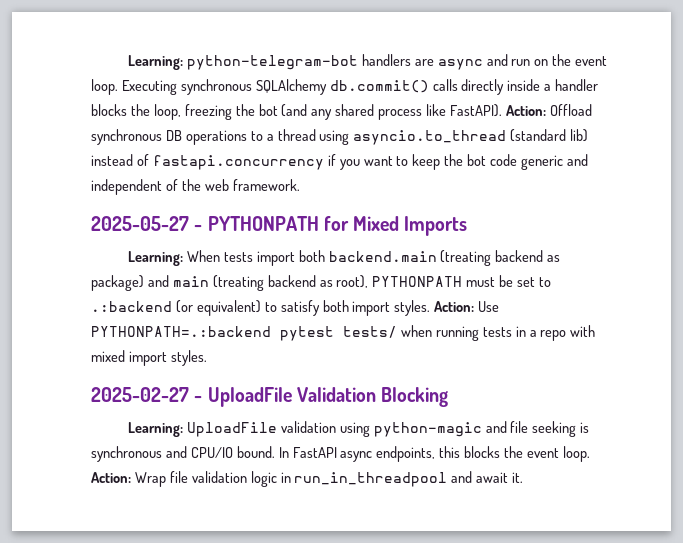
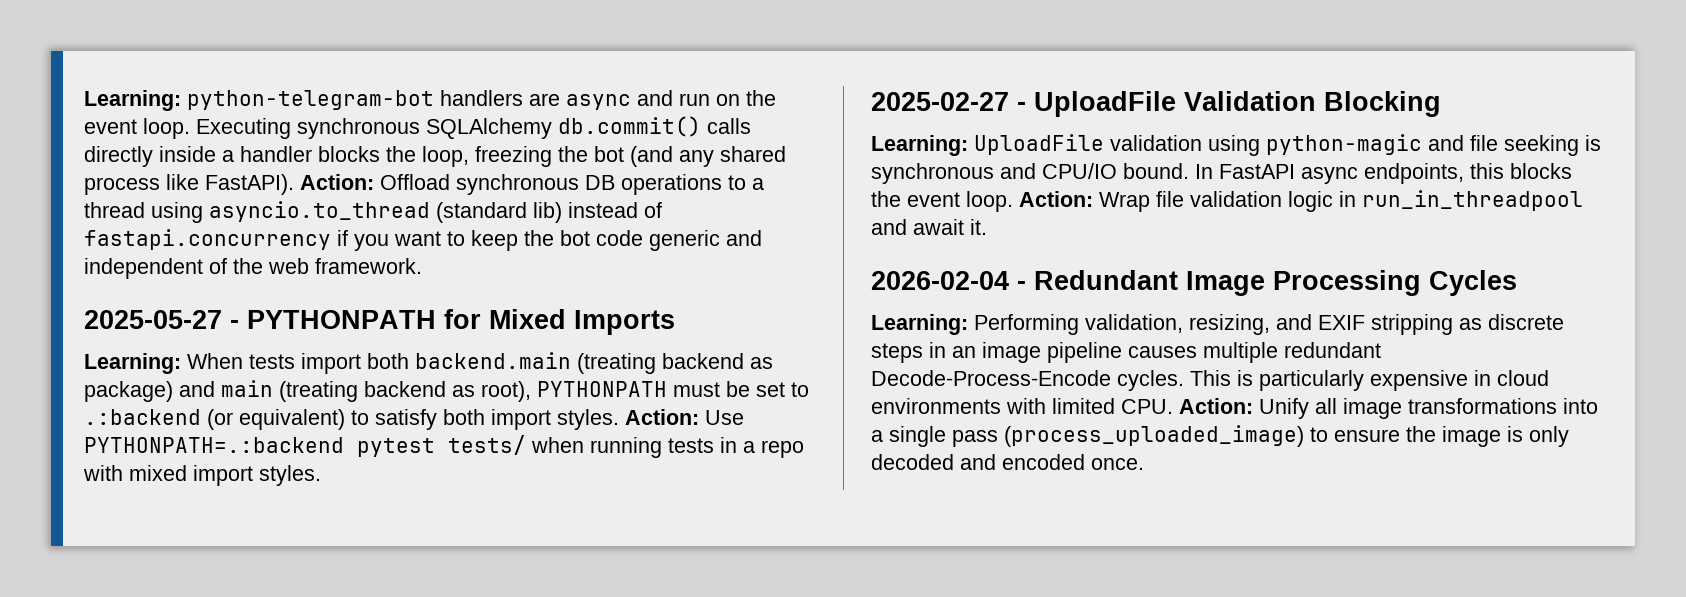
(524, 477) none -> [871,270,1517,296] [871,314,1564,335] [871,342,1381,363] [871,370,1549,391] [871,398,1598,419] [871,425,1569,447] [871,454,1144,470] // 2026-02-04 - Redundant Image Processing Cycles // Learning: Performing validation, resizing, and EXIF stripping as discrete steps in an image pipeline causes multiple redundant Decode-Process-Encode cycles. This is particularly expensive in cloud environments with limited CPU. Action: Unify all image transformations into a single pass (process_uploaded_image) to ensure the image is only decoded and encoded once.

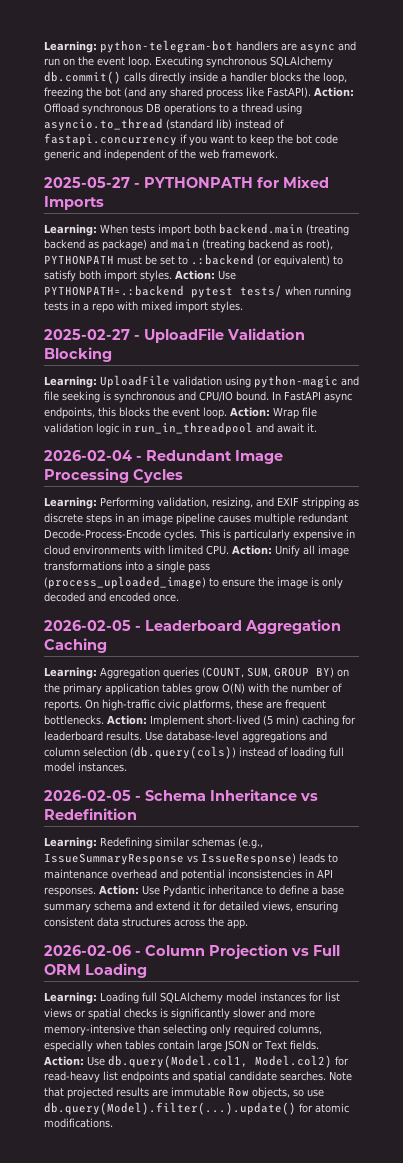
(1144, 464) none -> [44,619,341,634] [44,638,107,653] [44,667,349,679] [44,683,342,695] [44,699,326,711] [44,715,356,727] [44,731,327,743] [44,746,344,759] [44,762,127,772] [44,789,318,801] [44,808,137,820] [44,837,263,849] [44,853,338,865] [44,869,333,881] [44,885,344,897] [44,901,338,913] [44,917,248,929] [44,944,340,959] [44,963,147,978] [44,992,340,1004] [44,1008,315,1020] [44,1024,322,1036] [44,1040,319,1052] [44,1055,349,1068] [44,1071,352,1083] [44,1087,324,1099] [44,1102,349,1115] [44,1118,113,1128] // 2026-02-05 - Leaderboard Aggregation Caching // Learning: Aggregation queries (COUNT, SUM, GROUP BY) on the primary application tables grow O(N) with the number of reports. On high-traffic civic platforms, these are frequent bottlenecks. Action: Implement short-lived (5 min) caching for leaderboard results. Use database-level aggregations and column selection (db.query(cols)) instead of loading full model instances. // 2026-02-05 - Schema Inheritance vs Redefinition // Learning: Redefining similar schemas (e.g., IssueSummaryResponse vs IssueResponse) leads to maintenance overhead and potential inconsistencies in API responses. Action: Use Pydantic inheritance to define a base summary schema and extend it for detailed views, ensuring consistent data structures across the app. // 2026-02-06 - Column Projection vs Full ORM Loading // Learning: Loading full SQLAlchemy model instances for list views or spatial checks is significantly slower and more memory-intensive than selecting only required columns, especially when tables contain large JSON or Text fields. Action: Use db.query(Model.col1, Model.col2) for read-heavy list endpoints and spatial candidate searches. Note that projected results are immutable Row objects, so use db.query(Model).filter(...).update() for atomic modifications.

